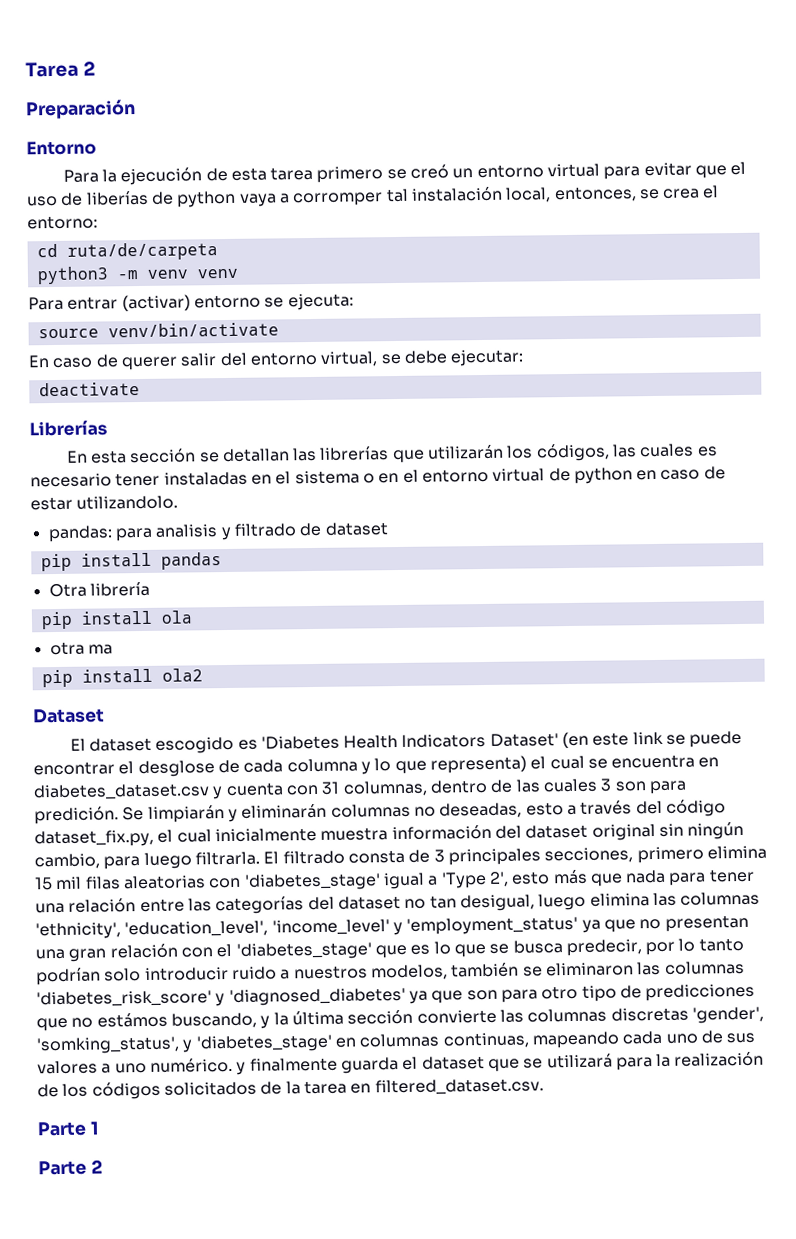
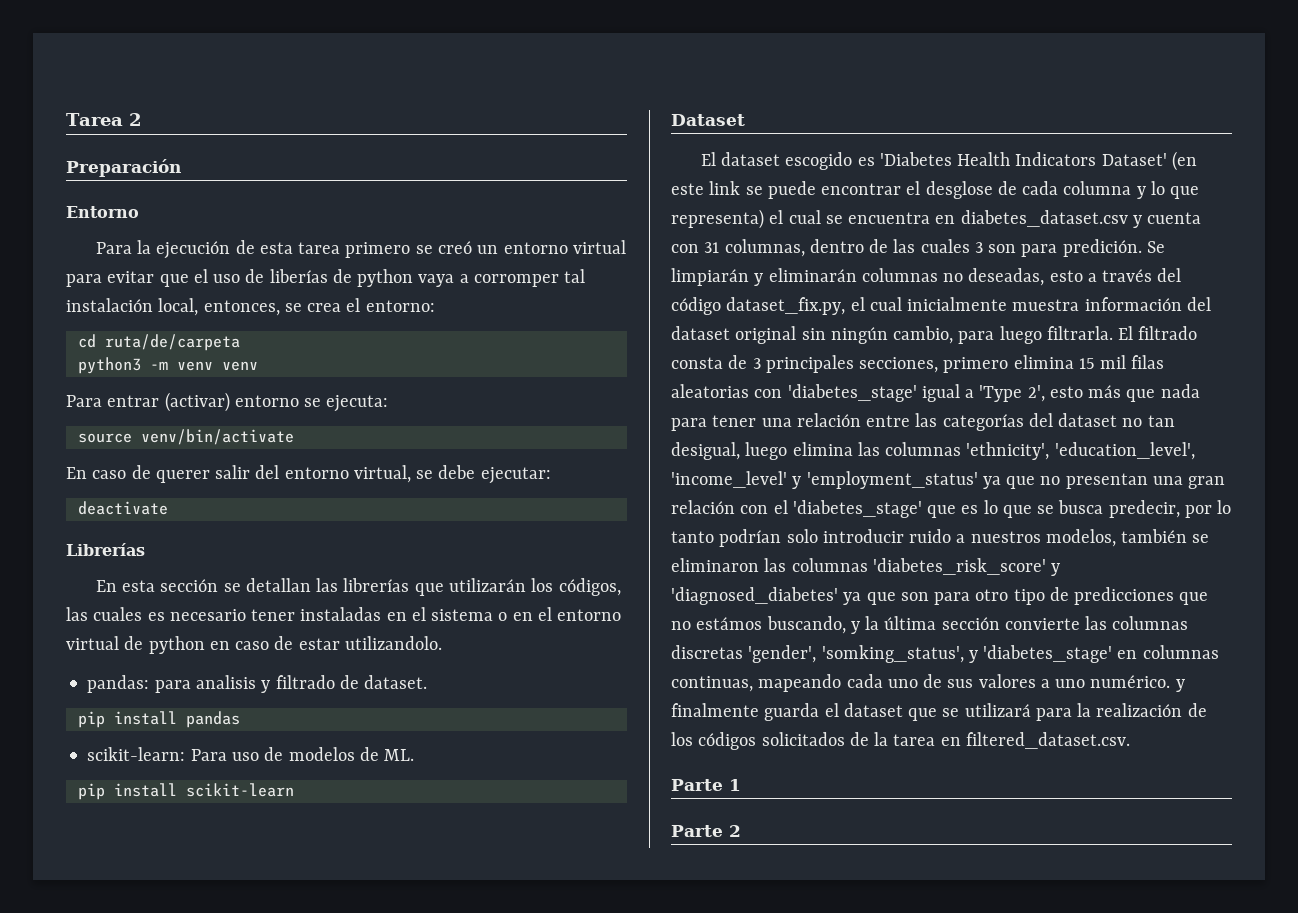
[324,522,389,536] dataset -> [364,675,428,689] dataset.
[48,581,150,598] [40,610,193,630] [49,641,113,656] [41,668,203,688] Otra librería // pip install ola // otra ma // pip install ola2 -> [87,747,415,761] [77,783,294,800] scikit-learn: Para uso de modelos de ML. // pip install scikit-learn

